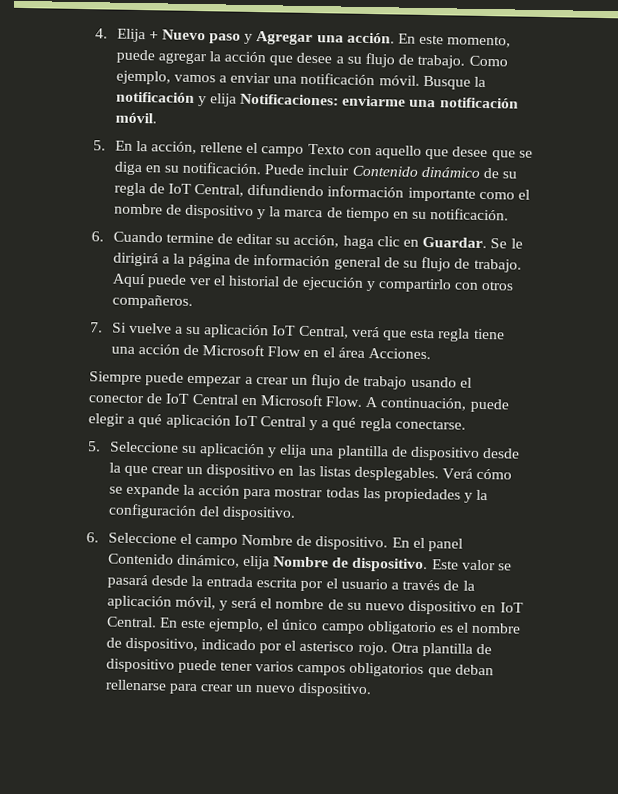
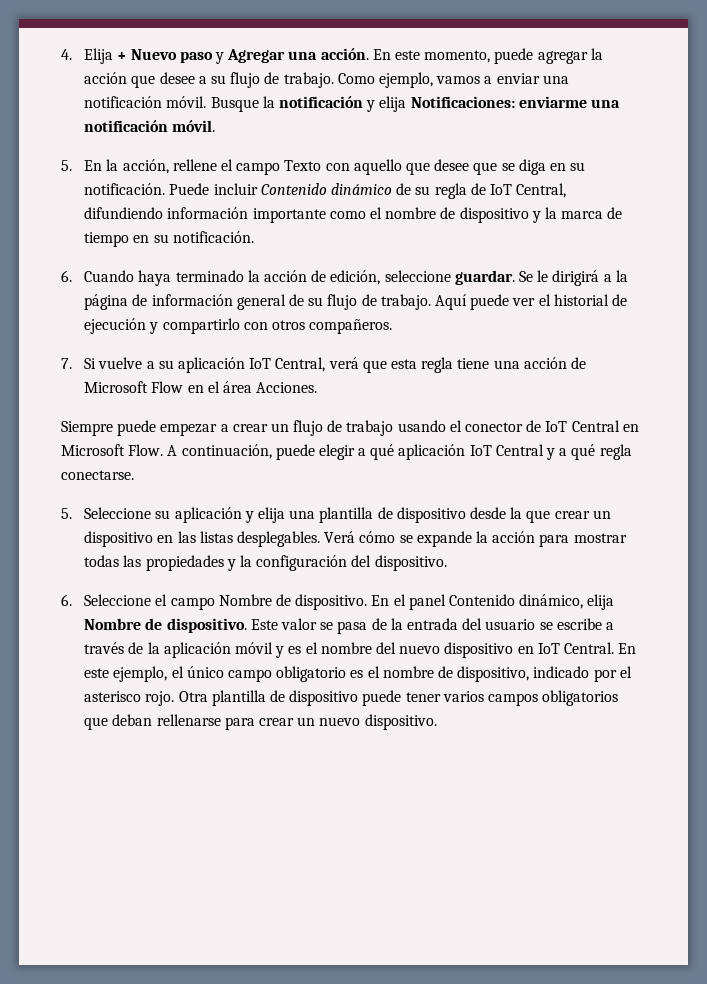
[165,232,488,250] termine de editar su acción, haga clic en Guardar. -> [138,270,515,286] haya terminado la acción de edición, seleccione guardar.
[106,574,388,592] pasará desde la entrada escrita por el usuario -> [337,618,602,634] pasa de la entrada del usuario se escribe
[174,596,362,611] móvil, y será el nombre de su -> [235,642,396,658] móvil y es el nombre del

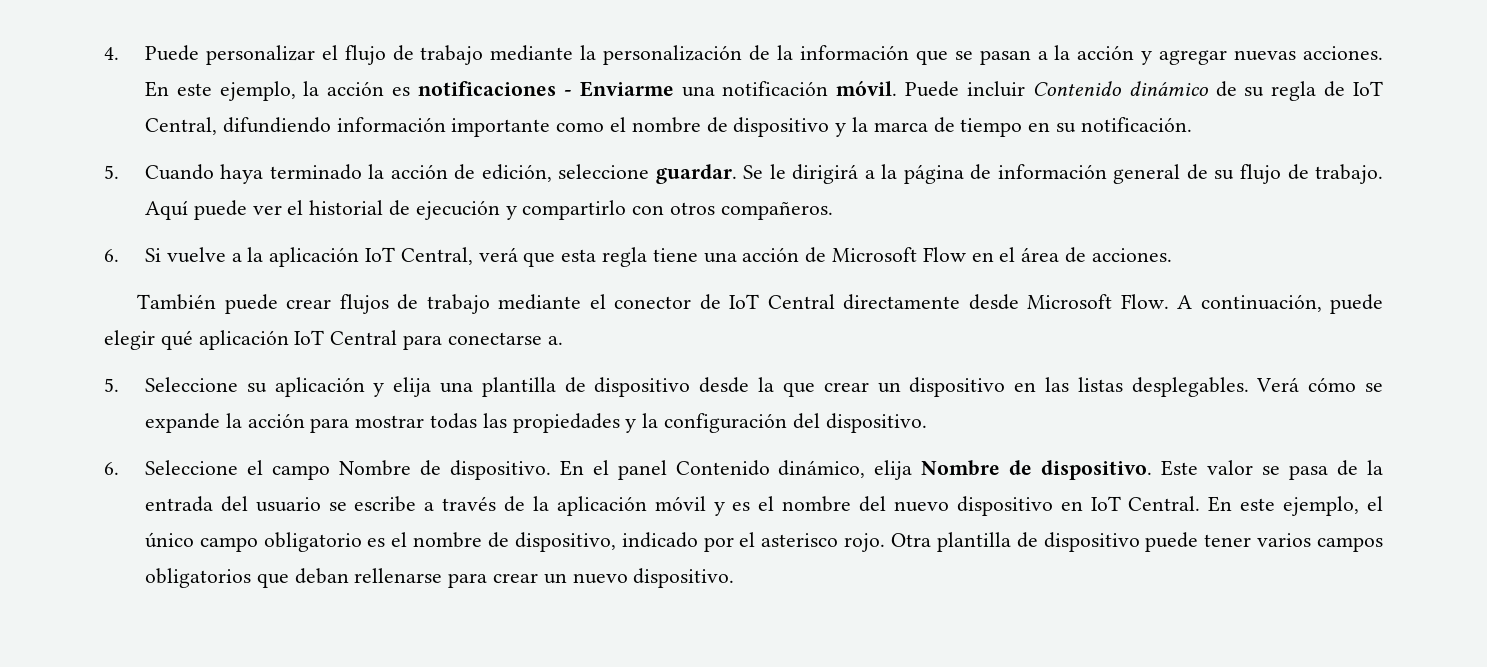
[84,48,603,64] [84,72,569,88] [84,96,620,112] [84,120,216,132] [61,159,586,175] [84,183,166,195] Elija + Nuevo paso y Agregar una acción. En este momento, puede agregar la acción que desee a su flujo de trabajo. Como ejemplo, vamos a enviar una notificación móvil. Busque la notificación y elija Notificaciones: enviarme una notificación móvil. // 5. En la acción, rellene el campo Texto con aquello que desee que se diga en su notificación. -> [144,45,1384,65] [144,81,898,101] Puede personalizar el flujo de trabajo mediante la personalización de la información que se pasan a la acción y agregar nuevas acciones. En este ejemplo, la acción es notificaciones - Enviarme una notificación móvil.
[61,270,72,282] 6. -> [104,165,119,179] 5.
[61,358,72,369] 7. -> [104,249,119,262] 6.
[158,360,174,369] su -> [247,247,264,262] la
[256,382,318,393] [61,420,446,436] Acciones. // Siempre puede empezar a crear un flujo de trabajo usando -> [1065,247,1172,263] [137,294,582,314] de acciones. // También puede crear flujos de trabajo mediante
[622,424,639,432] en -> [843,294,1019,310] directamente desde
[358,448,367,456] a -> (155, 340) none
[546,444,632,460] [61,470,134,480] y a qué regla conectarse. -> [403,332,563,350] para conectarse a.

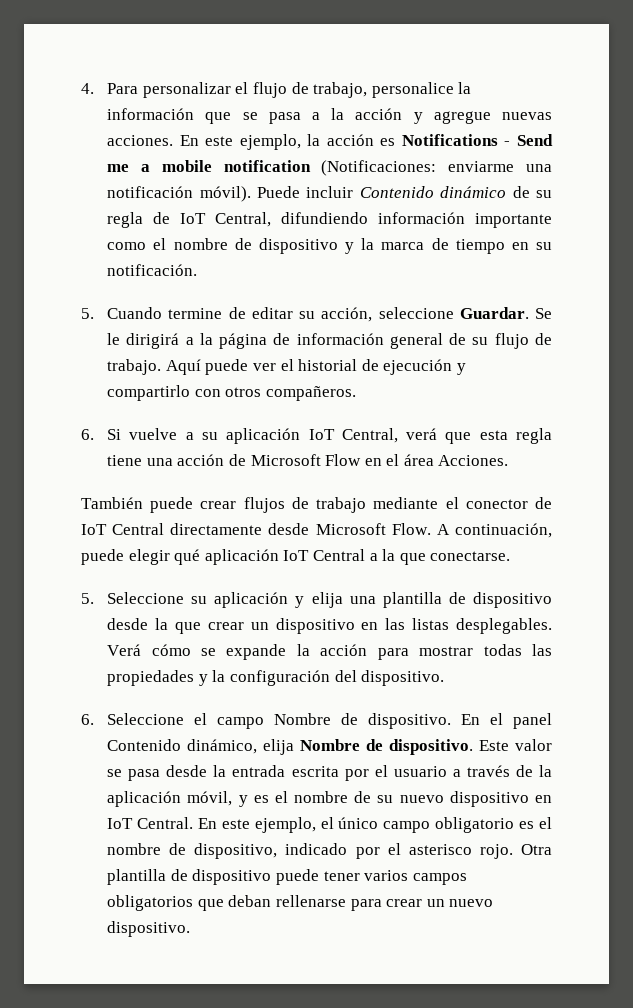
[144,45,199,61] Puede -> [107,83,139,94] Para
[420,45,771,65] trabajo mediante la personalización de -> [313,82,454,98] trabajo, personalice
[979,50,1031,65] pasan -> [268,112,301,124] pasa
[1159,50,1228,65] agregar -> [433,111,491,124] agregue
[418,81,674,97] notificaciones - Enviarme -> [401,134,553,146] [107,160,515,176] Notifications - Send me a mobile notification (Notificaciones: enviarme
[836,81,898,96] móvil. -> [199,186,251,202] móvil).
[220,164,737,184] haya terminado la acción de edición, seleccione guardar. -> [168,307,529,322] termine de editar su acción, seleccione Guardar.
[247,247,264,262] la -> [202,432,219,440] su
[1065,247,1172,263] de acciones. -> [438,455,509,466] Acciones.
[403,332,563,350] para conectarse a. -> [369,549,511,565] a la que conectarse.
[1337,460,1359,476] de -> [166,765,208,777] desde
[220,496,417,512] del usuario se escribe -> [291,765,447,781] escrita por el usuario
[654,496,706,511] móvil -> [187,791,233,806] móvil,
[859,496,887,512] del -> [354,791,394,803] de su

